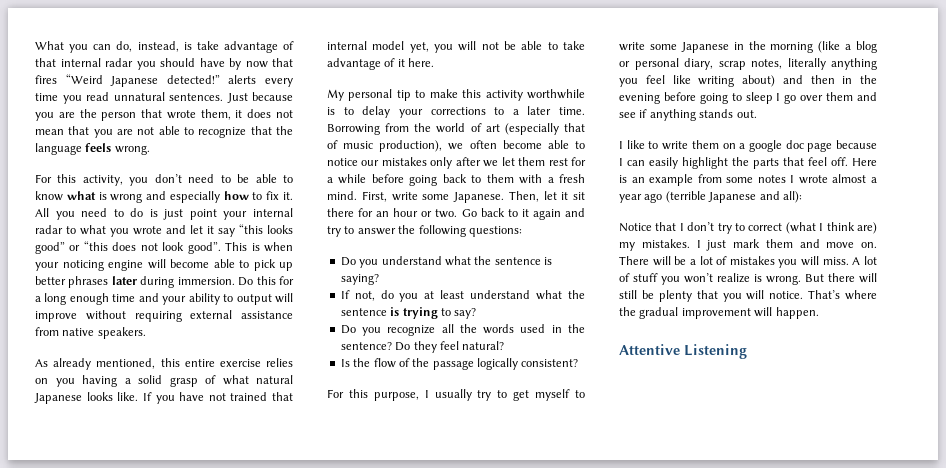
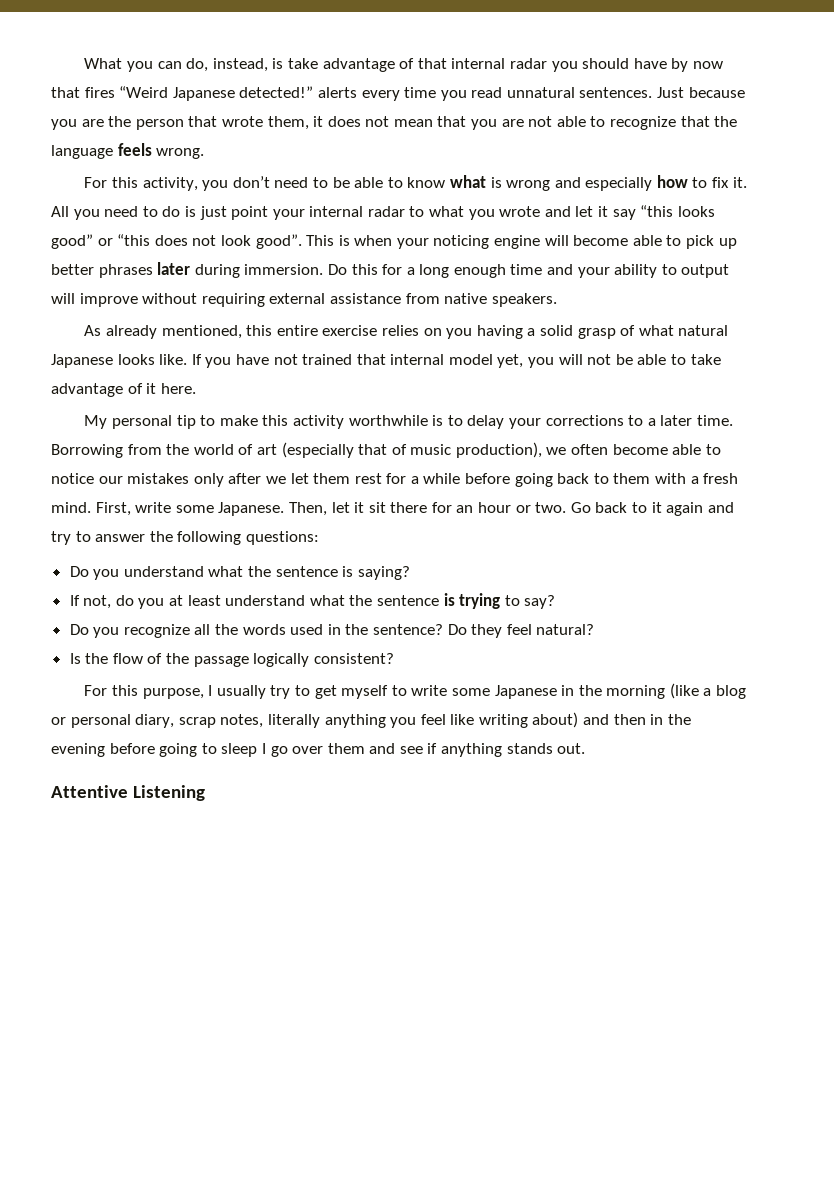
[619,140,877,152] [619,157,877,169] [619,174,877,186] [619,191,802,203] [619,222,877,234] [619,239,877,251] [619,256,877,268] [619,273,877,285] [619,290,877,302] [619,307,819,319] // I like to write them on a google doc page because I can easily highlight the parts that feel off. Here is an example from some notes I wrote almost a year ago (terrible Japanese and all): // Notice that I don’t try to correct (what I think are) my mistakes. I just mark them and move on. There will be a lot of mistakes you will miss. A lot of stuff you won’t realize is wrong. But there will still be plenty that you will notice. That’s where the gradual improvement will happen. -> (586, 748) none

